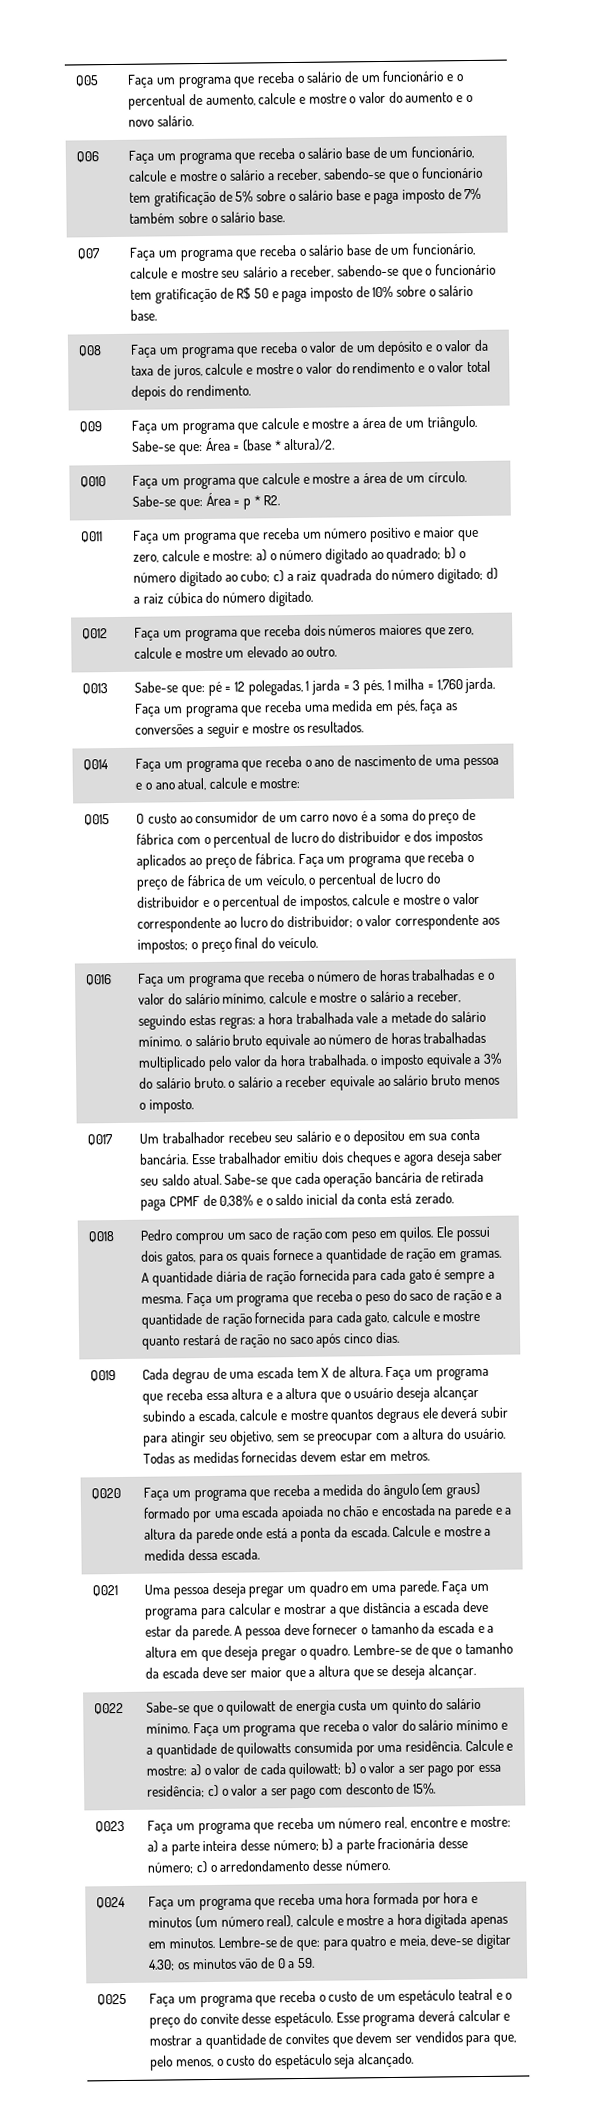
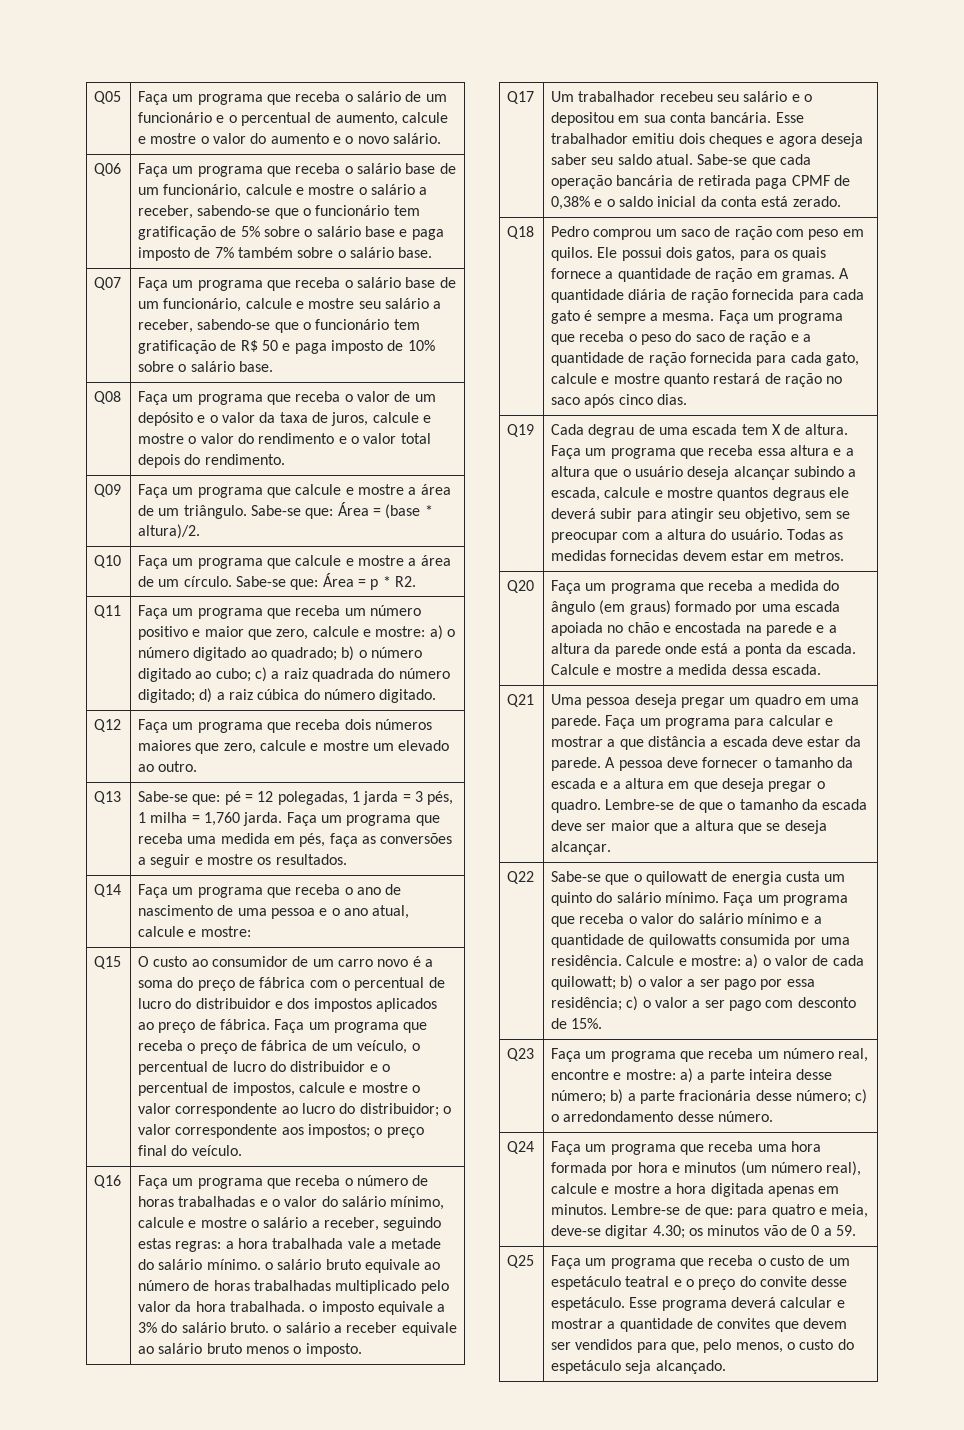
[80,476,107,488] Q010 -> [94,555,122,568] Q10
[81,531,104,543] Q011 -> [94,605,122,618] Q11
[82,628,109,640] Q012 -> [94,719,122,732] Q12
[82,683,109,695] Q013 -> [94,791,122,804] Q13
[83,759,110,771] Q014 -> [94,884,122,897] Q14
[84,814,111,826] Q015 -> [94,956,122,969] Q15
[85,974,113,986] Q016 -> [94,1175,122,1188] Q16
[87,1134,114,1146] Q017 -> [507,91,535,104] Q17
[88,1231,115,1243] Q018 -> [507,226,535,239] Q18
[90,1370,117,1382] Q019 -> [507,424,535,437] Q19
[91,1487,122,1500] Q020 -> [507,580,535,593] Q20
[92,1585,119,1597] Q021 -> [507,694,535,707] Q21
[94,1702,125,1715] Q022 -> [507,871,535,884] Q22
[95,1820,126,1833] Q023 -> [507,1048,535,1061] Q23
[96,1896,127,1909] Q024 -> [507,1141,535,1154] Q24
[97,1993,128,2006] Q025 -> [507,1255,535,1268] Q25

